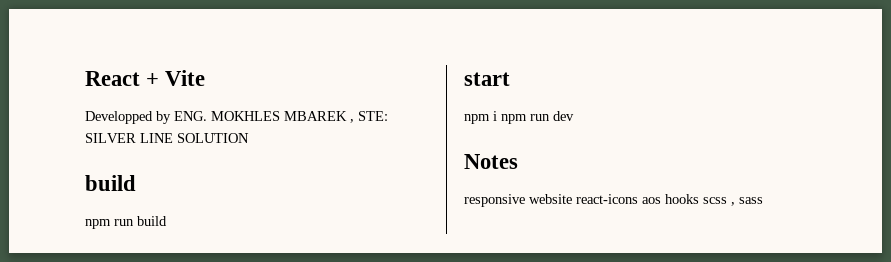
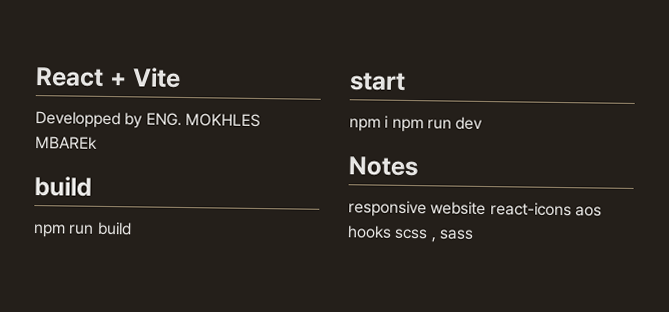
[284,111,388,123] [85,133,249,143] MBAREK , STE: SILVER LINE SOLUTION -> [35,136,98,149] MBAREk

